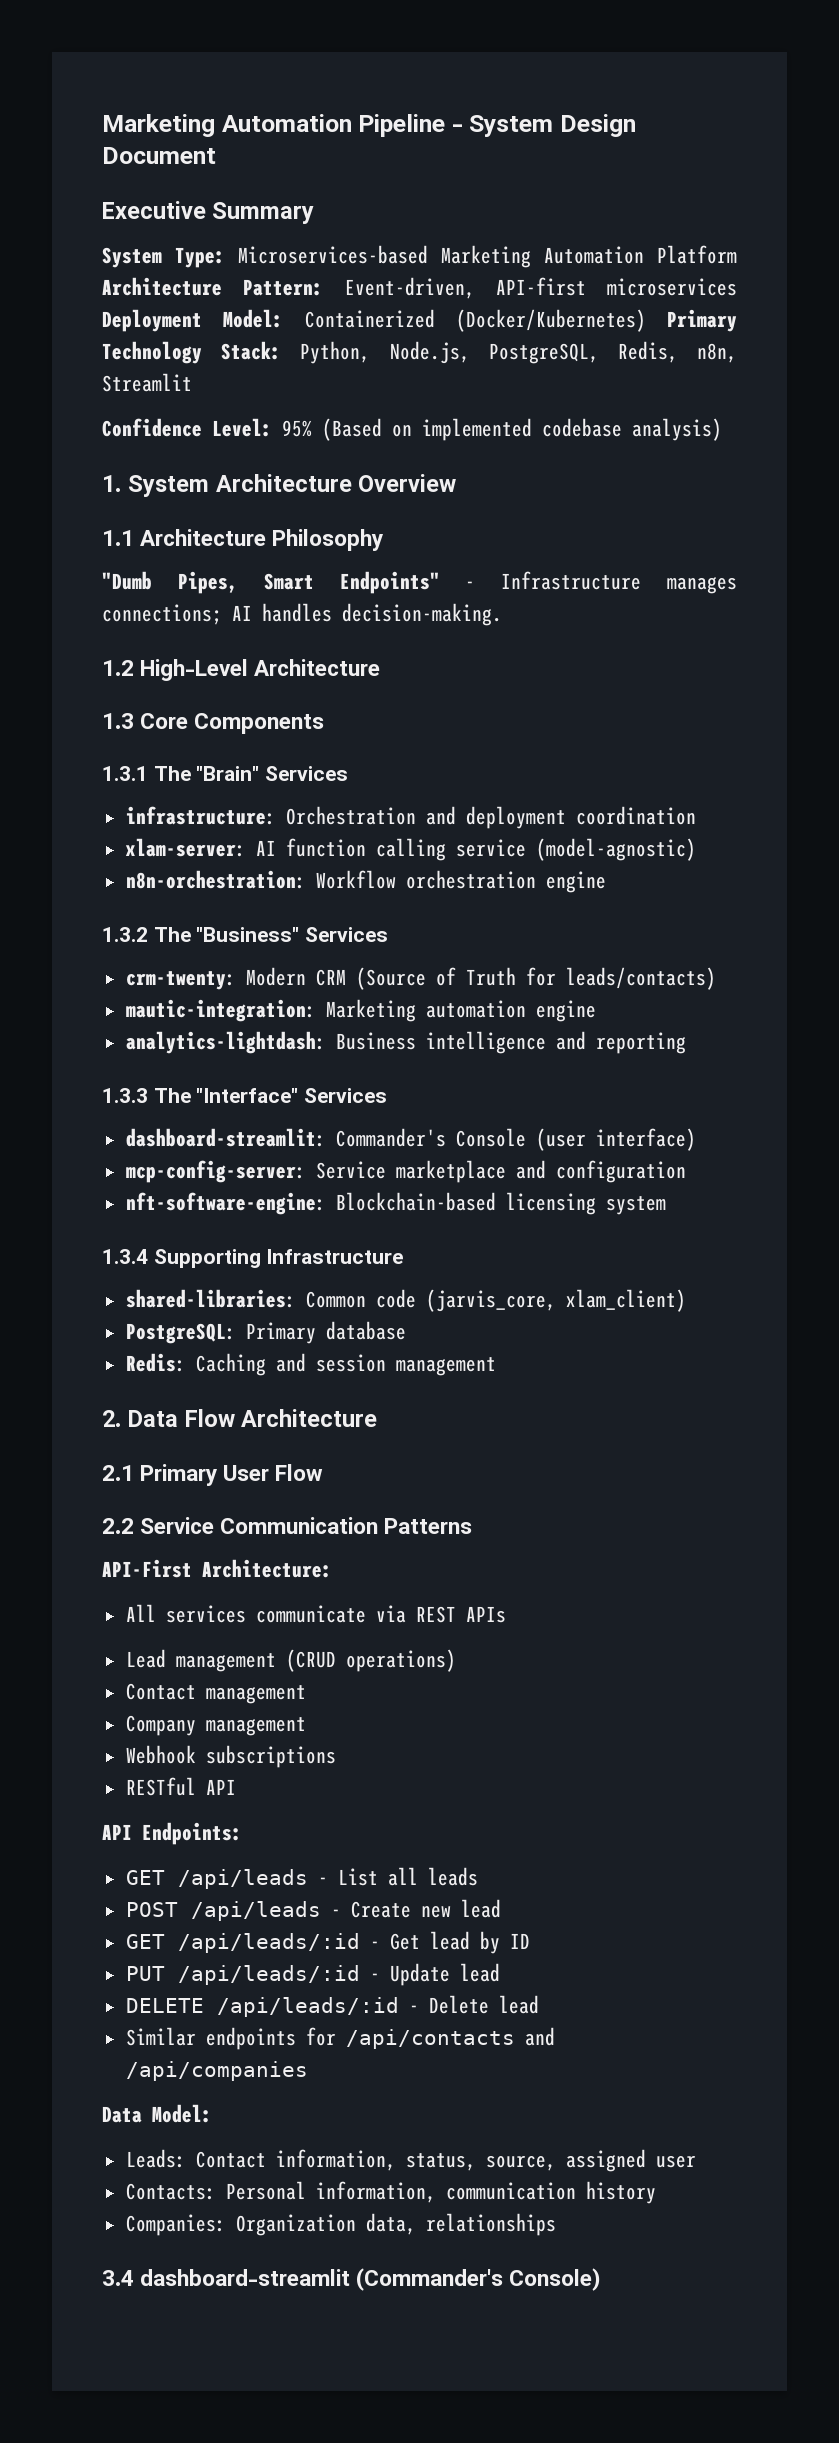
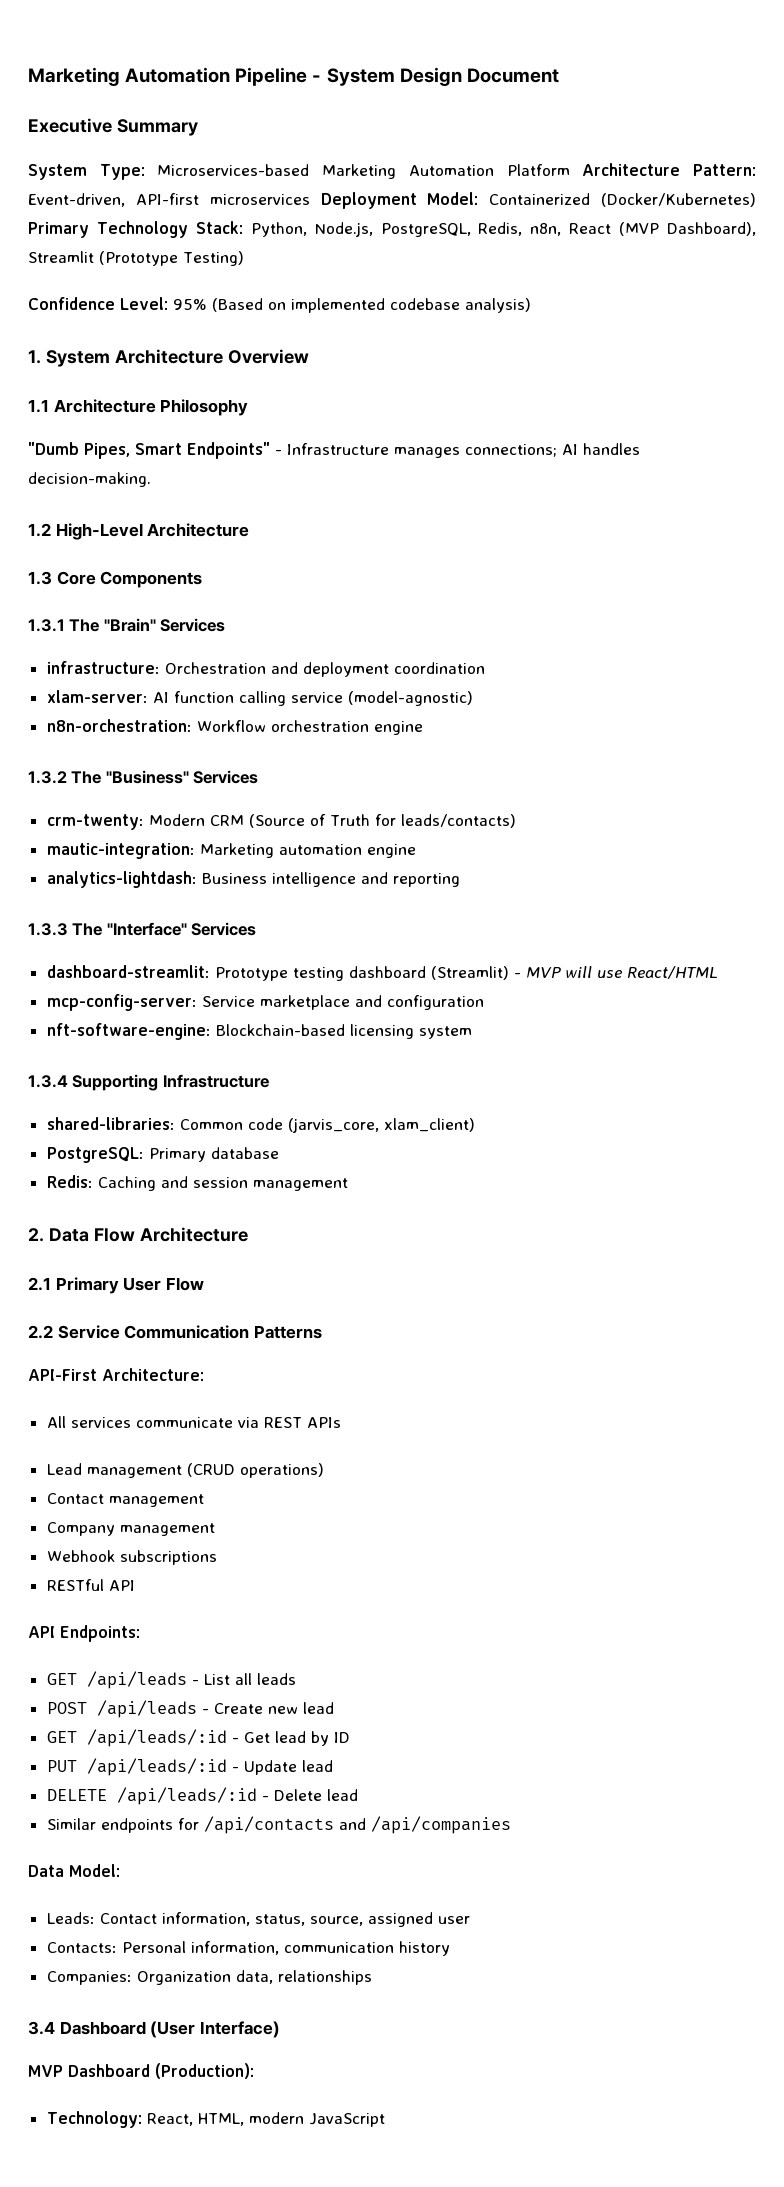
(737, 353) none -> [569,222,756,236] React (MVP Dashboard),
(192, 382) none -> [99,251,244,266] (Prototype Testing)
[335,1128,696,1151] Commander's Console (user interface) -> [214,966,718,981] Prototype testing dashboard (Streamlit) - MVP will use React/HTML
[140,2268,602,2291] dashboard-streamlit (Commander's Console) -> [59,2021,280,2038] [28,2063,254,2079] [46,2111,385,2128] Dashboard (User Interface) // MVP Dashboard (Production): // Technology: React, HTML, modern JavaScript

